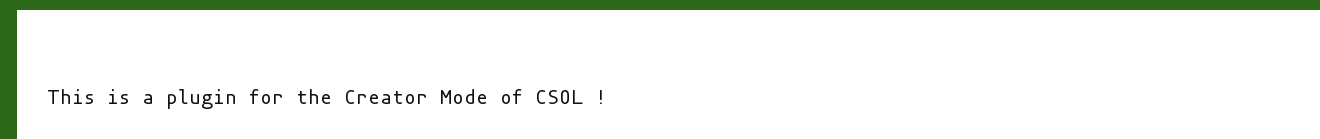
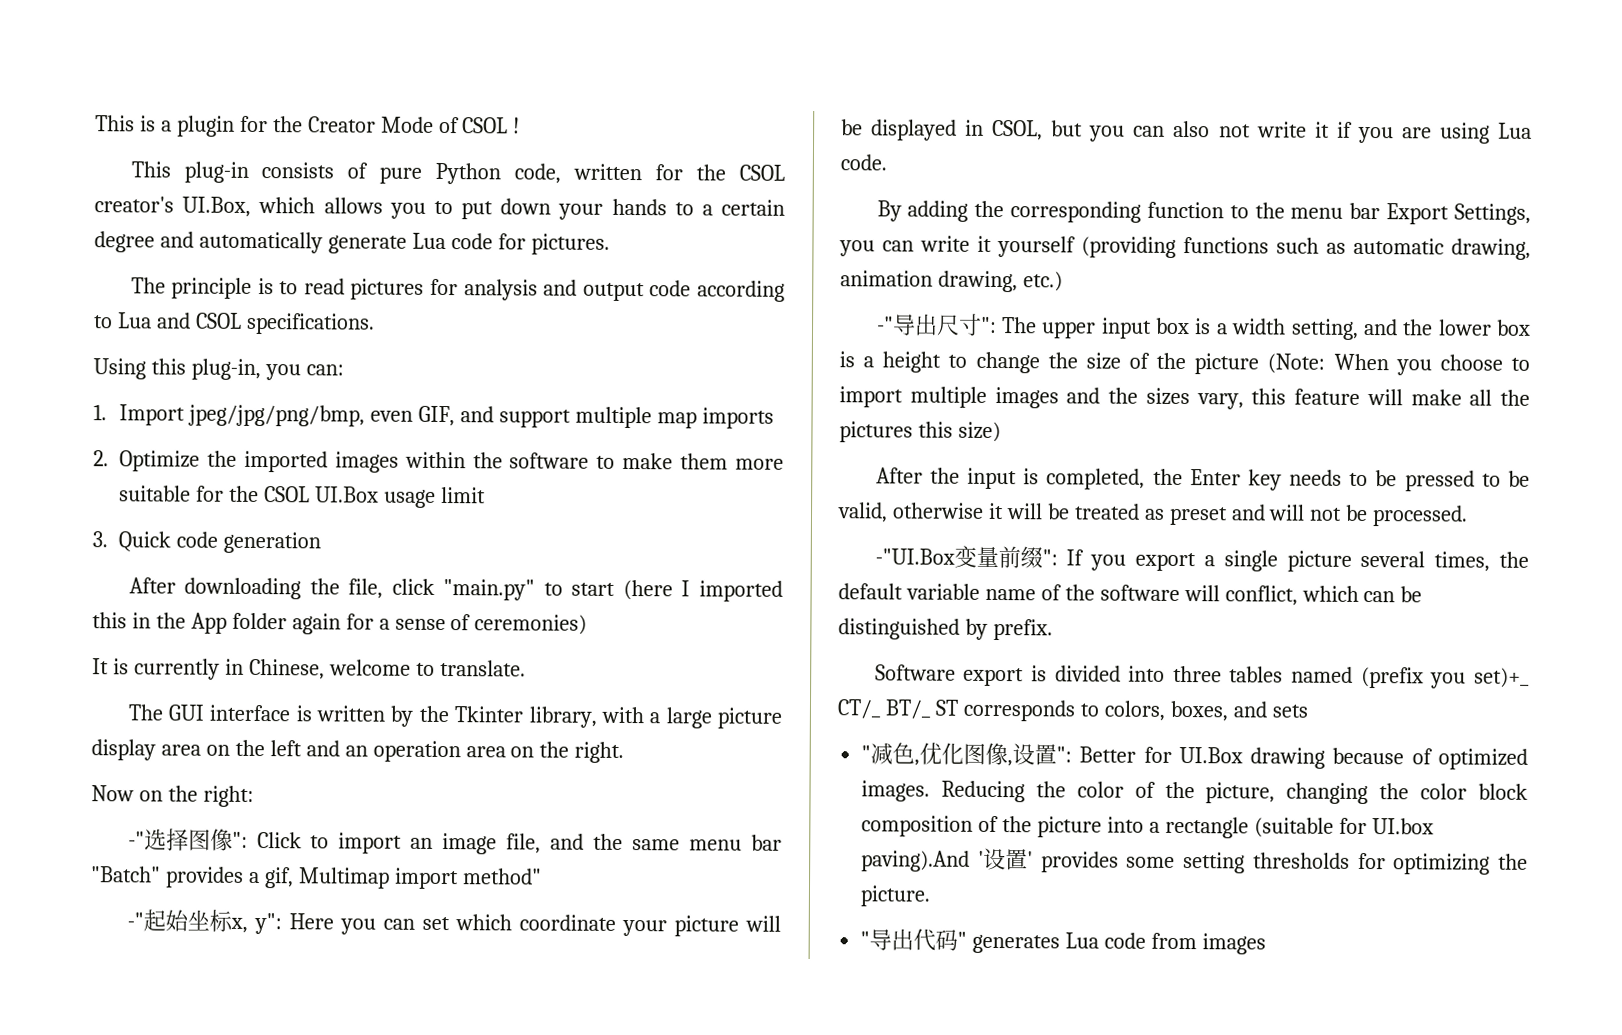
(607, 97) none -> [130,161,786,185] [94,196,785,220] [94,231,610,255] [130,277,785,302] [94,312,375,335] [93,358,344,381] [93,404,774,429] [93,450,784,473] [119,485,486,508] [92,531,322,554] [128,577,783,602] [92,612,588,635] [92,658,526,680] [127,704,783,729] [91,739,625,763] [91,785,254,807] [127,828,782,855] [91,866,542,890] [126,909,781,937] [841,119,1532,144] [840,154,887,171] [876,200,1531,225] [839,235,1531,260] [840,270,1063,293] [876,313,1532,340] [839,351,1530,376] [839,386,1530,410] [839,421,1001,443] [875,467,1530,492] [837,502,1469,527] [874,545,1529,572] [838,583,1423,606] [838,618,1053,641] [874,664,1530,689] [837,699,1308,722] [861,742,1528,770] [861,780,1528,805] [861,815,1434,839] [861,847,1528,875] [860,885,932,907] [860,928,1266,955] // This plug-in consists of pure Python code, written for the CSOL creator's UI.Box, which allows you to put down your hands to a certain degree and automatically generate Lua code for pictures. // The principle is to read pictures for analysis and output code according to Lua and CSOL specifications. // Using this plug-in, you can: // 1. Import jpeg/jpg/png/bmp, even GIF, and support multiple map imports // 2. Optimize the imported images within the software to make them more suitable for the CSOL UI.Box usage limit // 3. Quick code generation // After downloading the file, click "main.py" to start (here I imported this in the App folder again for a sense of ceremonies) // It is currently in Chinese, welcome to translate. // The GUI interface is written by the Tkinter library, with a large picture display area on the left and an operation area on the right. // Now on the right: // -"选择图像": Click to import an image file, and the same menu bar "Batch" provides a gif, Multimap import method" // -"起始坐标x, y": Here you can set which coordinate your picture will be displayed in CSOL, but you can also not write it if you are using Lua code. // By adding the corresponding function to the menu bar Export Settings, you can write it yourself (providing functions such as automatic drawing, animation drawing, etc.) // -"导出尺寸": The upper input box is a width setting, and the lower box is a height to change the size of the picture (Note: When you choose to import multiple images and the sizes vary, this feature will make all the pictures this size) // After the input is completed, the Enter key needs to be pressed to be valid, otherwise it will be treated as preset and will not be processed. // -"UI.Box变量前缀": If you export a single picture several times, the default variable name of the software will conflict, which can be distinguished by prefix. // Software export is divided into three tables named (prefix you set)+_ CT/_ BT/_ ST corresponds to colors, boxes, and sets // "减色,优化图像,设置": Better for UI.Box drawing because of optimized images. Reducing the color of the picture, changing the color block composition of the picture into a rectangle (suitable for UI.box paving).And '设置' provides some setting thresholds for optimizing the picture. // "导出代码" generates Lua code from images

